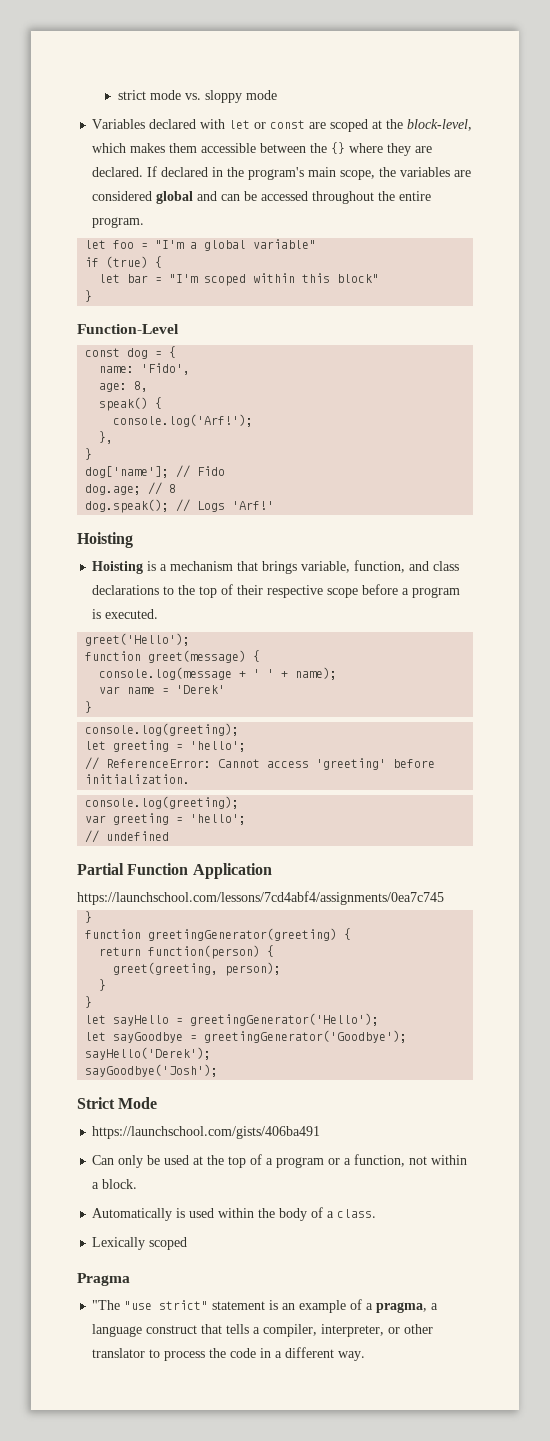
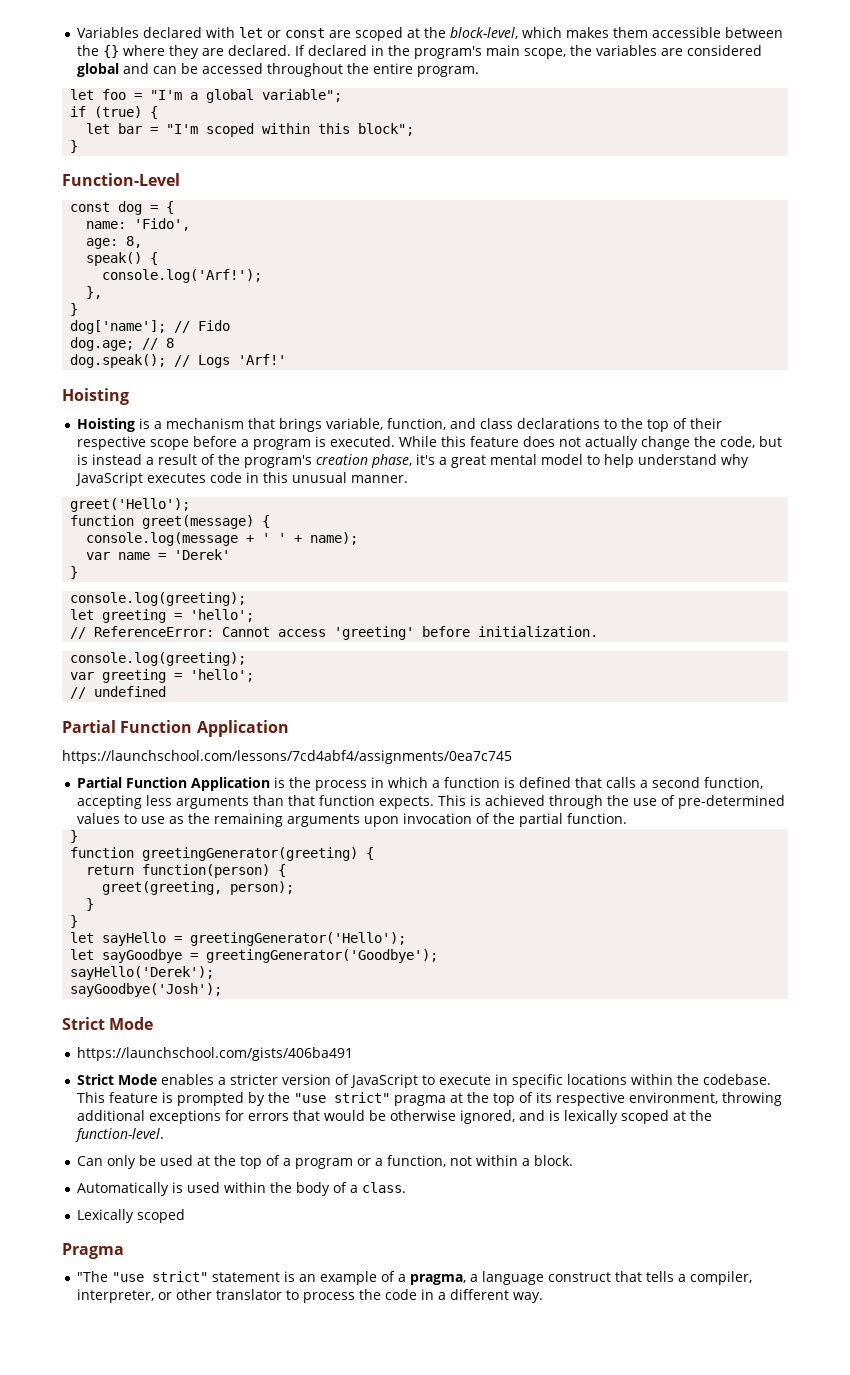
[117,90,277,103] strict mode vs. sloppy mode // -> (77, 32) none
[253,239,317,249] variable" -> [262,89,343,102] variable";
[337,274,380,283] block" -> [358,123,415,136] block";
(159, 614) none -> [399,436,783,450] [77,454,750,468] [75,472,409,486] While this feature does not actually change the code, but is instead a result of the program's creation phase, it's a great mental model to help understand why JavaScript executes code in this unusual manner.
(444, 898) none -> [77,777,764,791] [77,795,786,809] [77,813,628,827] // Partial Function Application is the process in which a function is defined that calls a second function, accepting less arguments than that function expects. This is achieved through the use of pre-determined values to use as the remaining arguments upon invocation of the partial function.
(321, 1132) none -> [77,1074,772,1088] [77,1092,783,1106] [77,1110,713,1124] [75,1128,165,1142] // Strict Mode enables a stricter version of JavaScript to execute in specific locations within the codebase. This feature is prompted by the "use strict" pragma at the top of its respective environment, throwing additional exceptions for errors that would be otherwise ignored, and is lexically scoped at the function-level.

